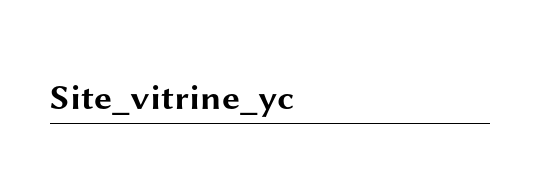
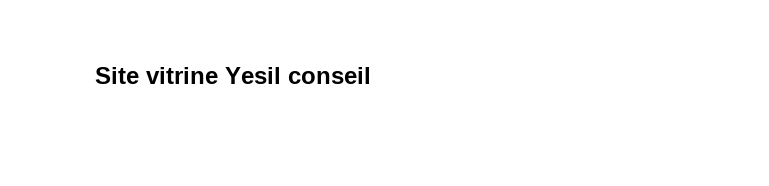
[50,85,294,117] Site_vitrine_yc -> [95,67,371,84] Site vitrine Yesil conseil

